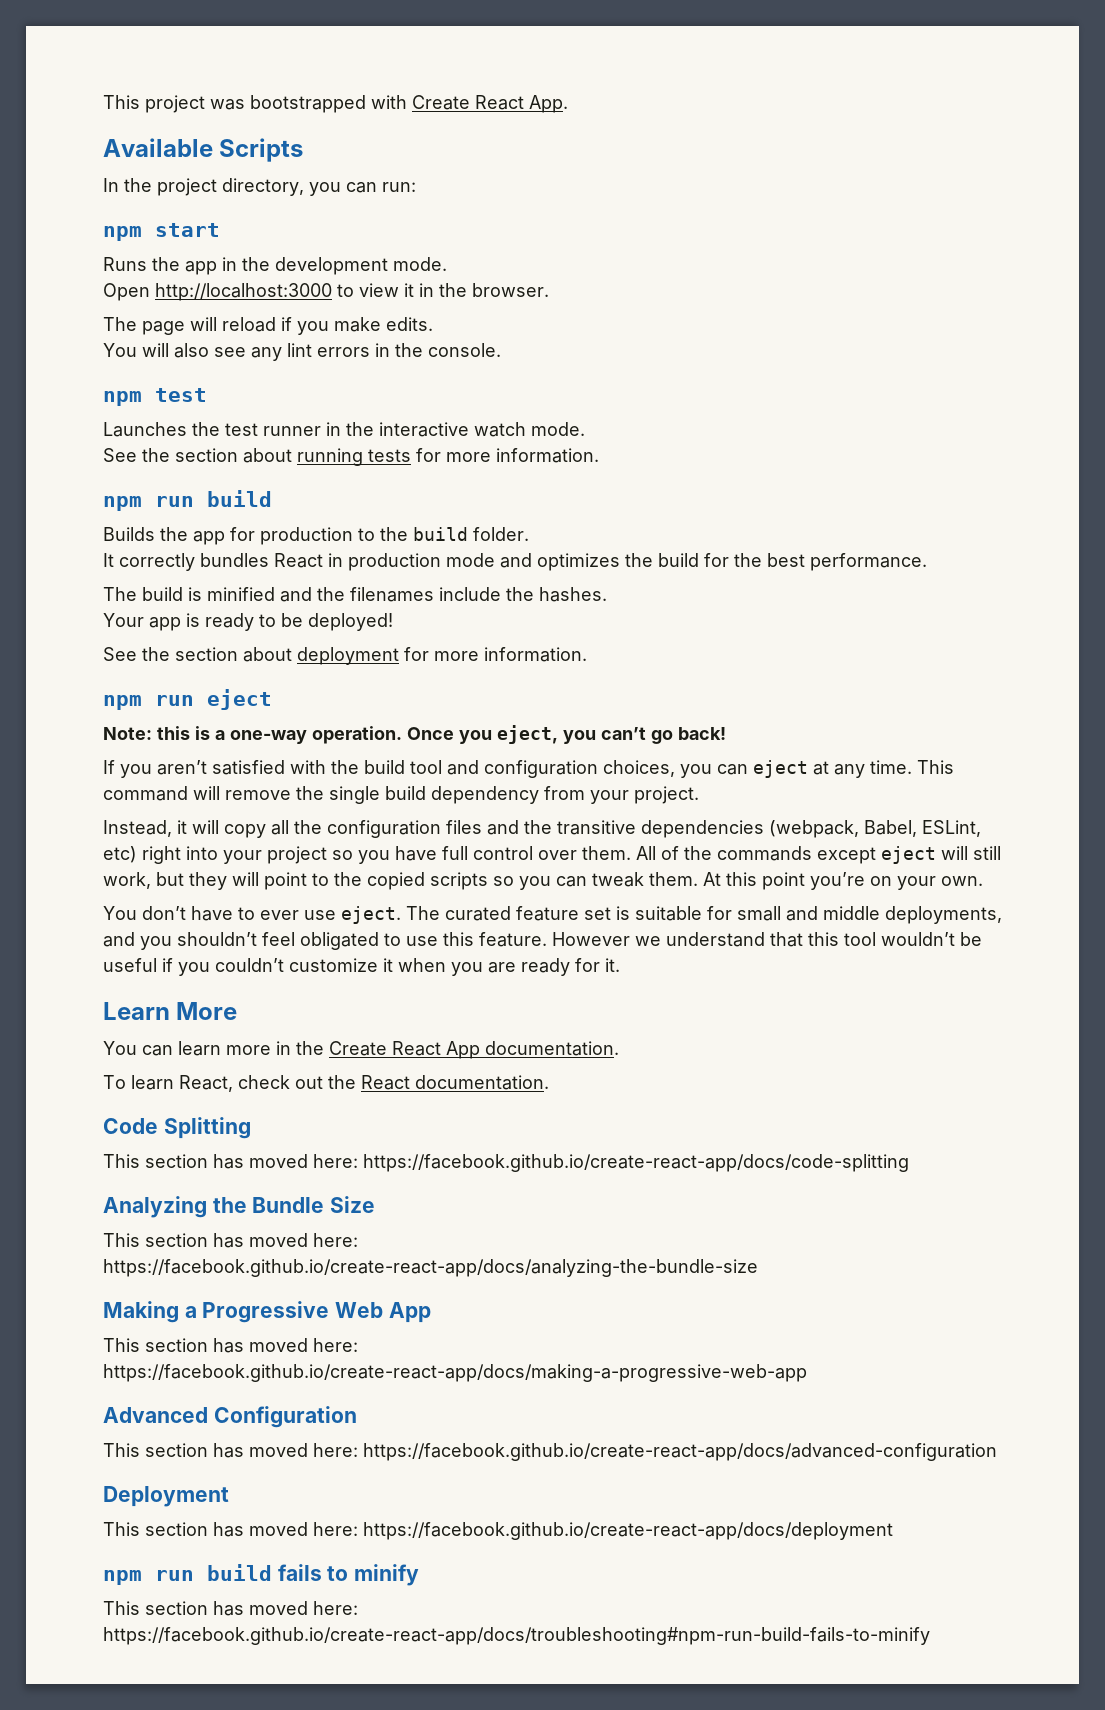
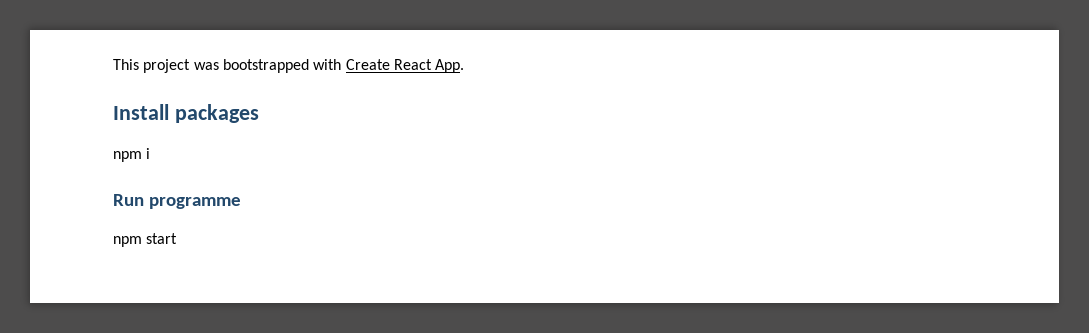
[103,138,304,162] [103,178,416,196] [103,223,220,241] [103,257,447,275] [103,283,549,301] [103,317,433,335] [103,343,501,361] [103,388,207,406] [103,422,585,437] [103,448,599,466] [103,490,272,511] [103,527,529,545] [103,553,927,571] [103,587,607,602] [103,613,393,631] [103,647,587,665] [103,689,272,710] [103,725,726,744] [103,760,954,778] [103,786,699,804] [103,820,981,838] [103,846,1001,864] [103,872,983,890] [103,906,1002,924] [103,932,982,950] [103,958,620,976] [103,1002,238,1020] [103,1041,619,1059] [103,1075,549,1092] [103,1117,251,1139] [103,1154,909,1172] [103,1196,376,1218] [103,1233,358,1248] [103,1259,758,1277] [103,1301,431,1323] [103,1338,358,1353] [103,1364,807,1382] [103,1406,357,1428] [103,1443,997,1461] [103,1486,229,1507] [103,1522,893,1540] [103,1564,420,1586] [103,1601,358,1616] [103,1627,930,1645] Available Scripts // In the project directory, you can run: // npm start // Runs the app in the development mode. // Open http://localhost:3000 to view it in the browser. // The page will reload if you make edits. // You will also see any lint errors in the console. // npm test // Launches the test runner in the interactive watch mode. // See the section about running tests for more information. // npm run build // Builds the app for production to the build folder. // It correctly bundles React in production mode and optimizes the build for the best performance. // The build is minified and the filenames include the hashes. // Your app is ready to be deployed! // See the section about deployment for more information. // npm run eject // Note: this is a one-way operation. Once you eject, you can’t go back! // If you aren’t satisfied with the build tool and configuration choices, you can eject at any time. This command will remove the single build dependency from your project. // Instead, it will copy all the configuration files and the transitive dependencies (webpack, Babel, ESLint, etc) right into your project so you have full control over them. All of the commands except eject will still work, but they will point to the copied scripts so you can tweak them. At this point you’re on your own. // You don’t have to ever use eject. The curated feature set is suitable for small and middle deployments, and you shouldn’t feel obligated to use this feature. However we understand that this tool wouldn’t be useful if you couldn’t customize it when you are ready for it. // Learn More // You can learn more in the Create React App documentation. // To learn React, check out the React documentation. // Code Splitting // This section has moved here: https://facebook.github.io/create-react-app/docs/code-splitting // Analyzing the Bundle Size // This section has moved here: https://facebook.github.io/create-react-app/docs/analyzing-the-bundle-size // Making a Progressive Web App // This section has moved here: https://facebook.github.io/create-react-app/docs/making-a-progressive-web-app // Advanced Configuration // This section has moved here: https://facebook.github.io/create-react-app/docs/advanced-configuration // Deployment // This section has moved here: https://facebook.github.io/create-react-app/docs/deployment // npm run build fails to minify // This section has moved here: https://facebook.github.io/create-react-app/docs/troubleshooting#npm-run-build-fails-to-minify -> [113,104,259,123] [113,148,151,162] [113,194,241,209] [113,233,178,247] Install packages // npm i // Run programme // npm start

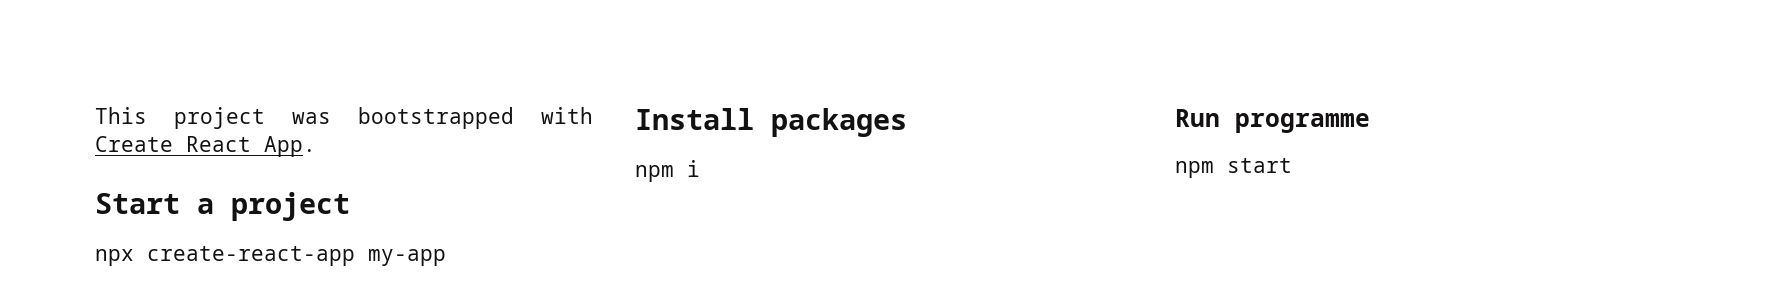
(465, 66) none -> [95,192,350,221] [95,246,446,266] // Start a project // npx create-react-app my-app

